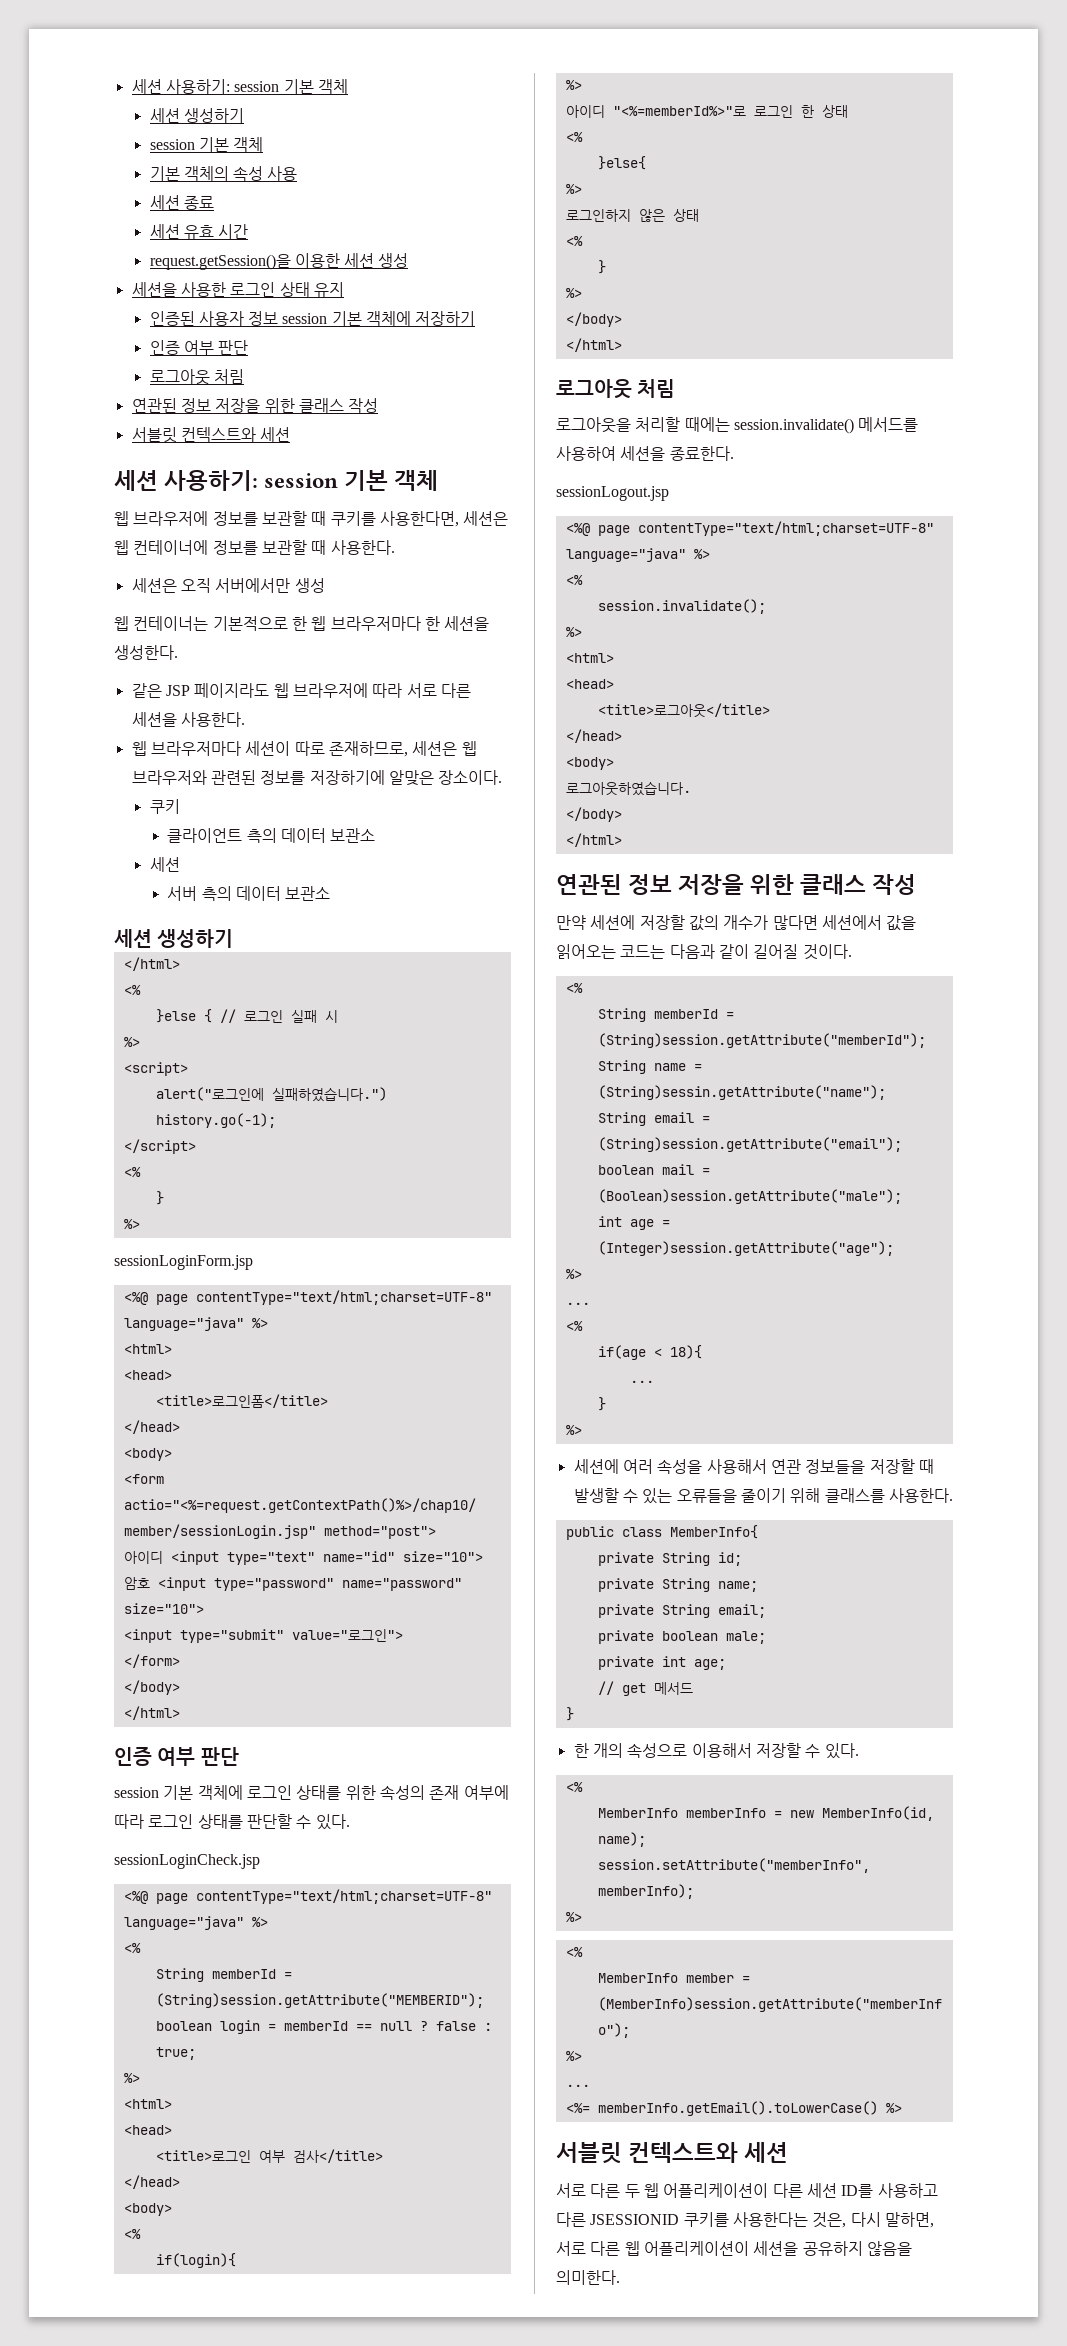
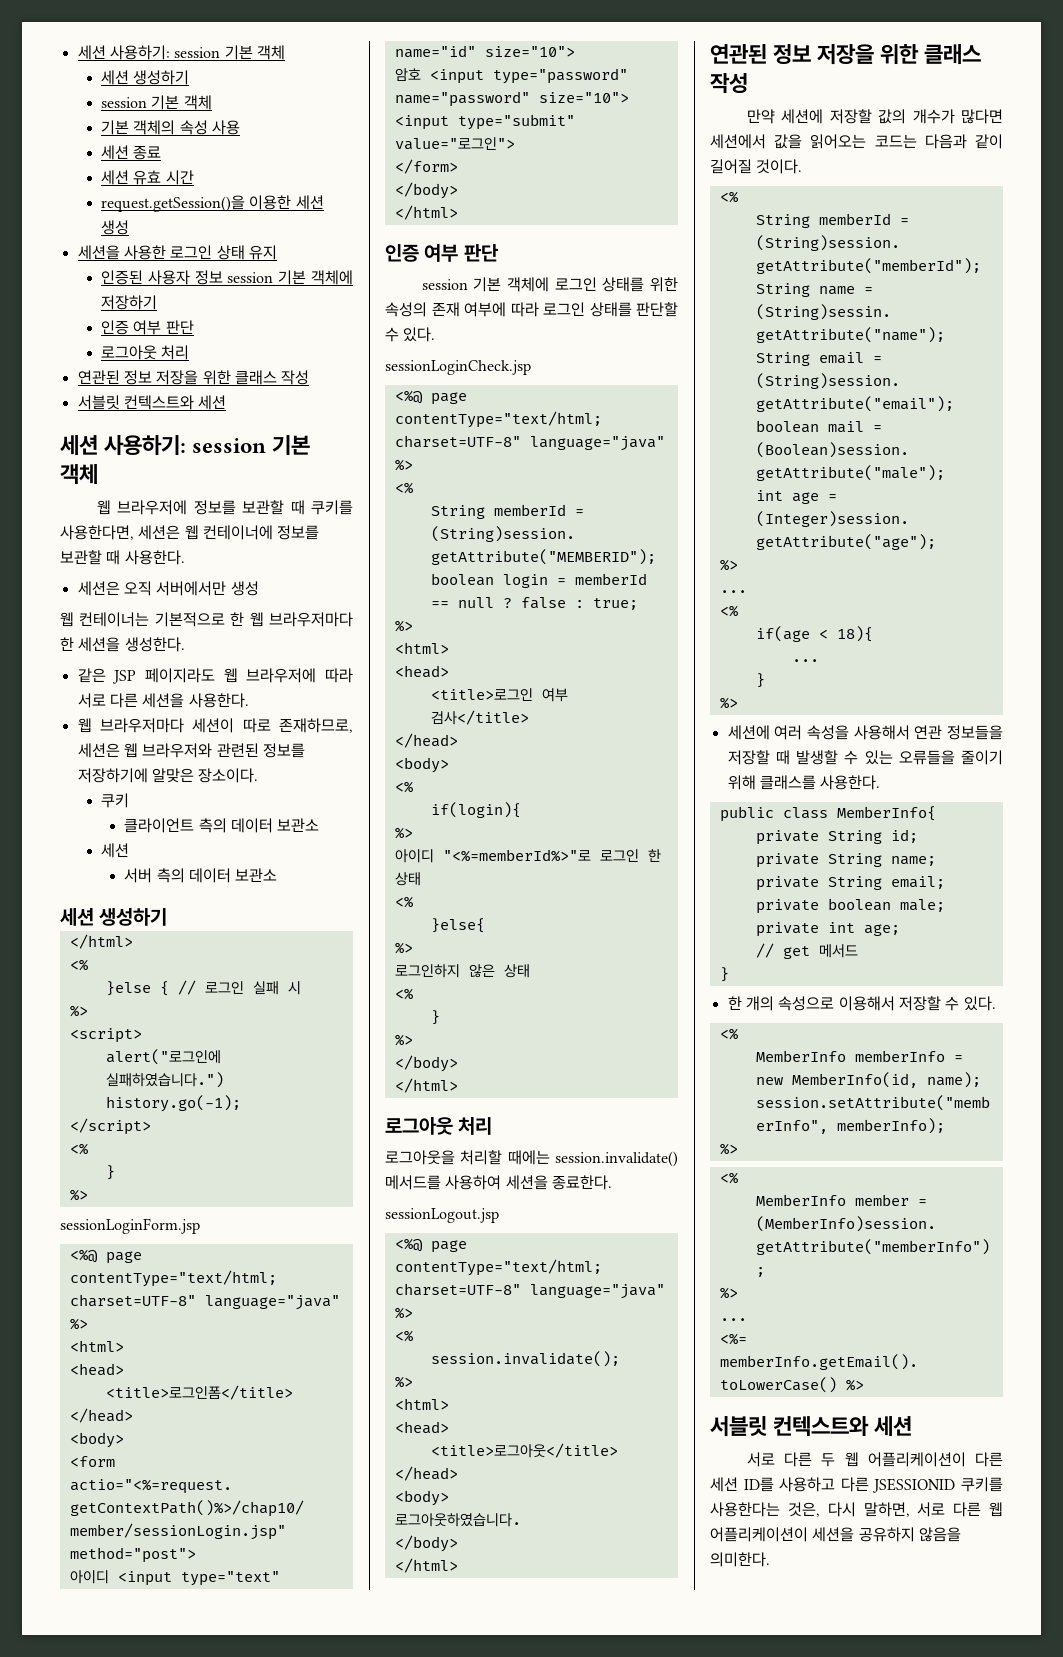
[213,369,244,384] 처림 -> [161,345,190,360] 처리
[637,379,676,398] 처림 -> [458,1117,493,1135] 처리

